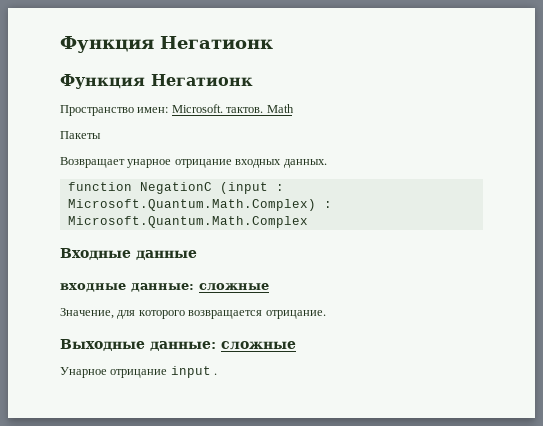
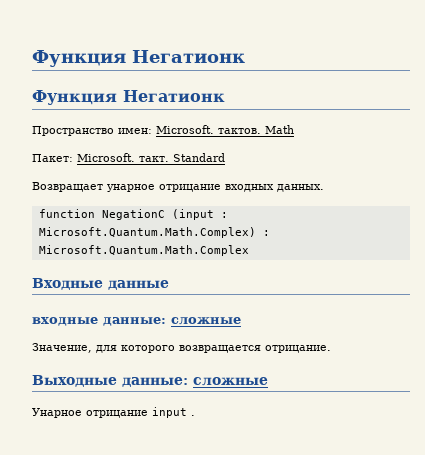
[60,131,101,139] Пакеты -> [32,153,225,162] Пакет: Microsoft. такт. Standard

